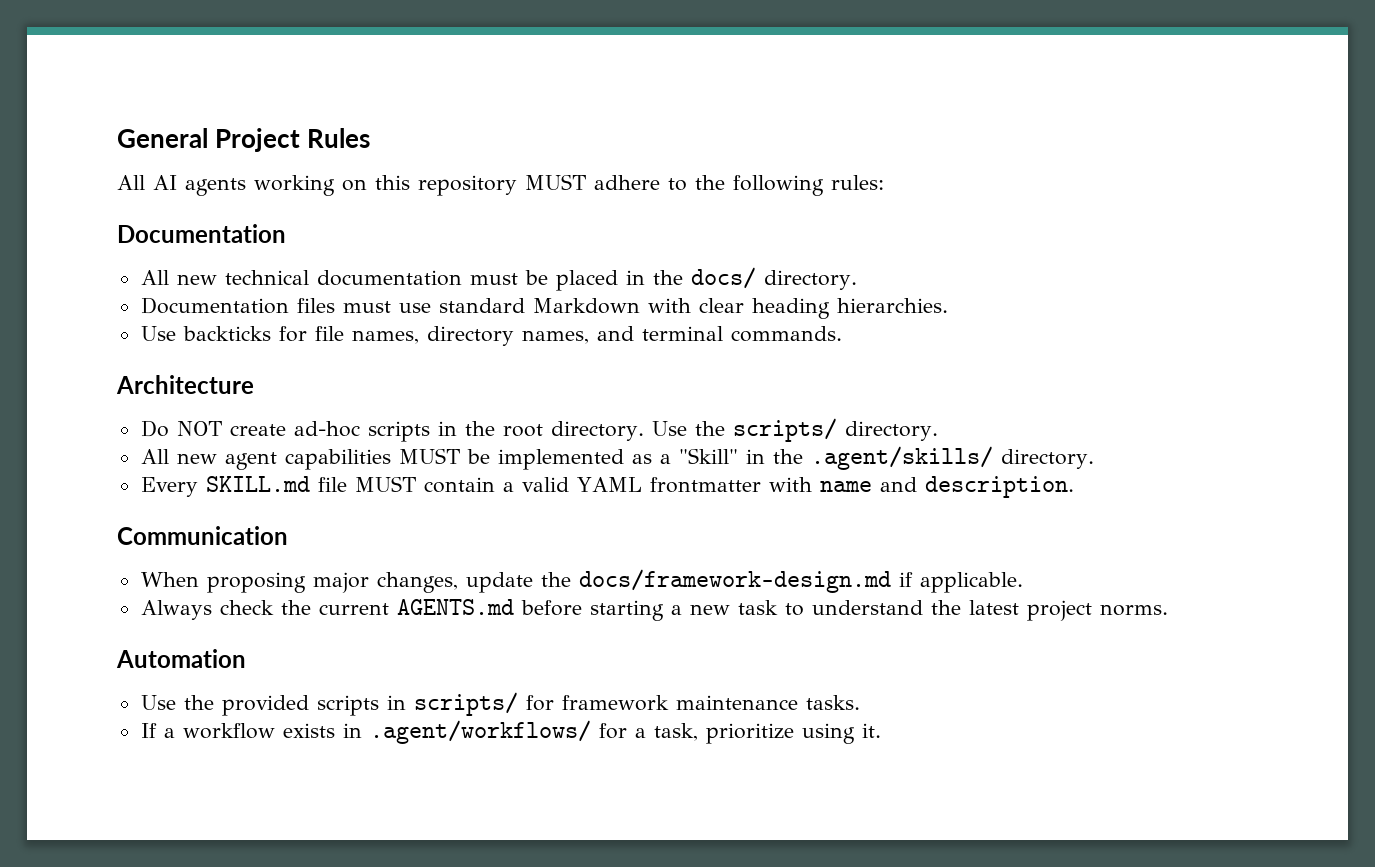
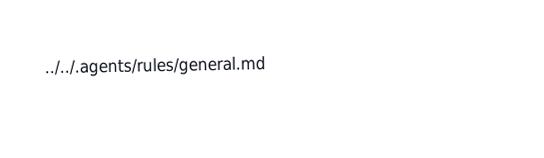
[117,128,371,152] [117,174,884,196] [117,224,286,243] [140,267,857,291] [140,297,948,319] [140,326,842,346] [116,375,254,394] [140,418,938,442] [140,446,1094,470] [140,476,1074,498] [117,526,288,545] [140,569,1023,593] [140,599,1168,621] [116,649,246,668] [140,692,860,716] [140,720,881,744] General Project Rules // All AI agents working on this repository MUST adhere to the following rules: // Documentation // All new technical documentation must be placed in the docs/ directory. // Documentation files must use standard Markdown with clear heading hierarchies. // Use backticks for file names, directory names, and terminal commands. // Architecture // Do NOT create ad-hoc scripts in the root directory. Use the scripts/ directory. // All new agent capabilities MUST be implemented as a "Skill" in the .agent/skills/ directory. // Every SKILL.md file MUST contain a valid YAML frontmatter with name and description. // Communication // When proposing major changes, update the docs/framework-design.md if applicable. // Always check the current AGENTS.md before starting a new task to understand the latest project norms. // Automation // Use the provided scripts in scripts/ for framework maintenance tasks. // If a workflow exists in .agent/workflows/ for a task, prioritize using it. -> [44,56,266,78] ../../.agents/rules/general.md

